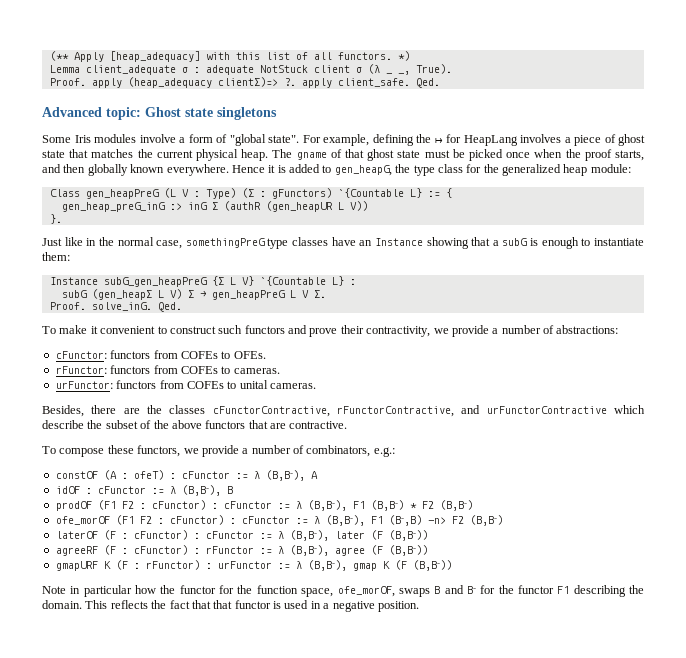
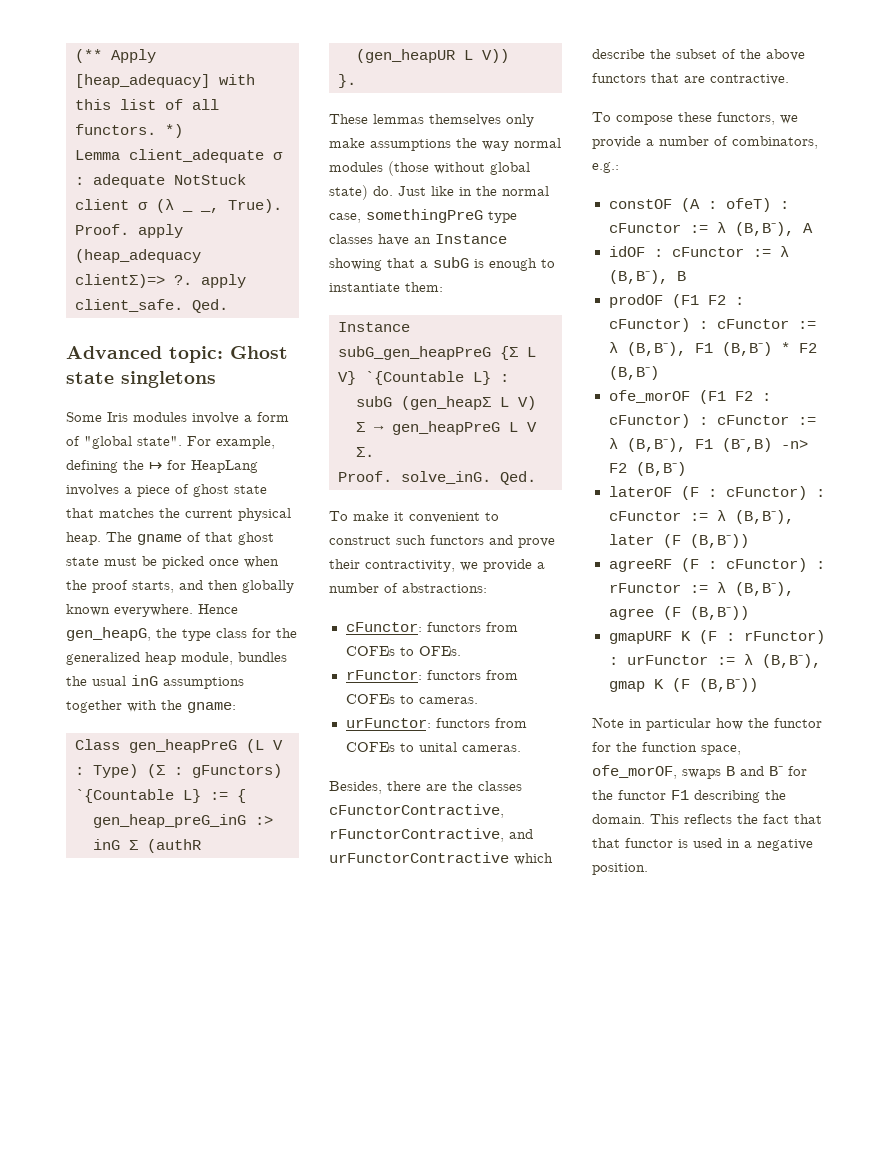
[268,164,332,173] it is added to -> (238, 609) none
[590,164,631,173] module: -> [181,652,287,665] [66,675,244,689] [66,700,236,713] module, bundles the usual inG assumptions together with the gname:
(62, 219) none -> [329,114,534,127] [329,138,561,151] [329,161,530,176] [329,185,393,200] These lemmas themselves only make assumptions the way normal modules (those without global state) do.

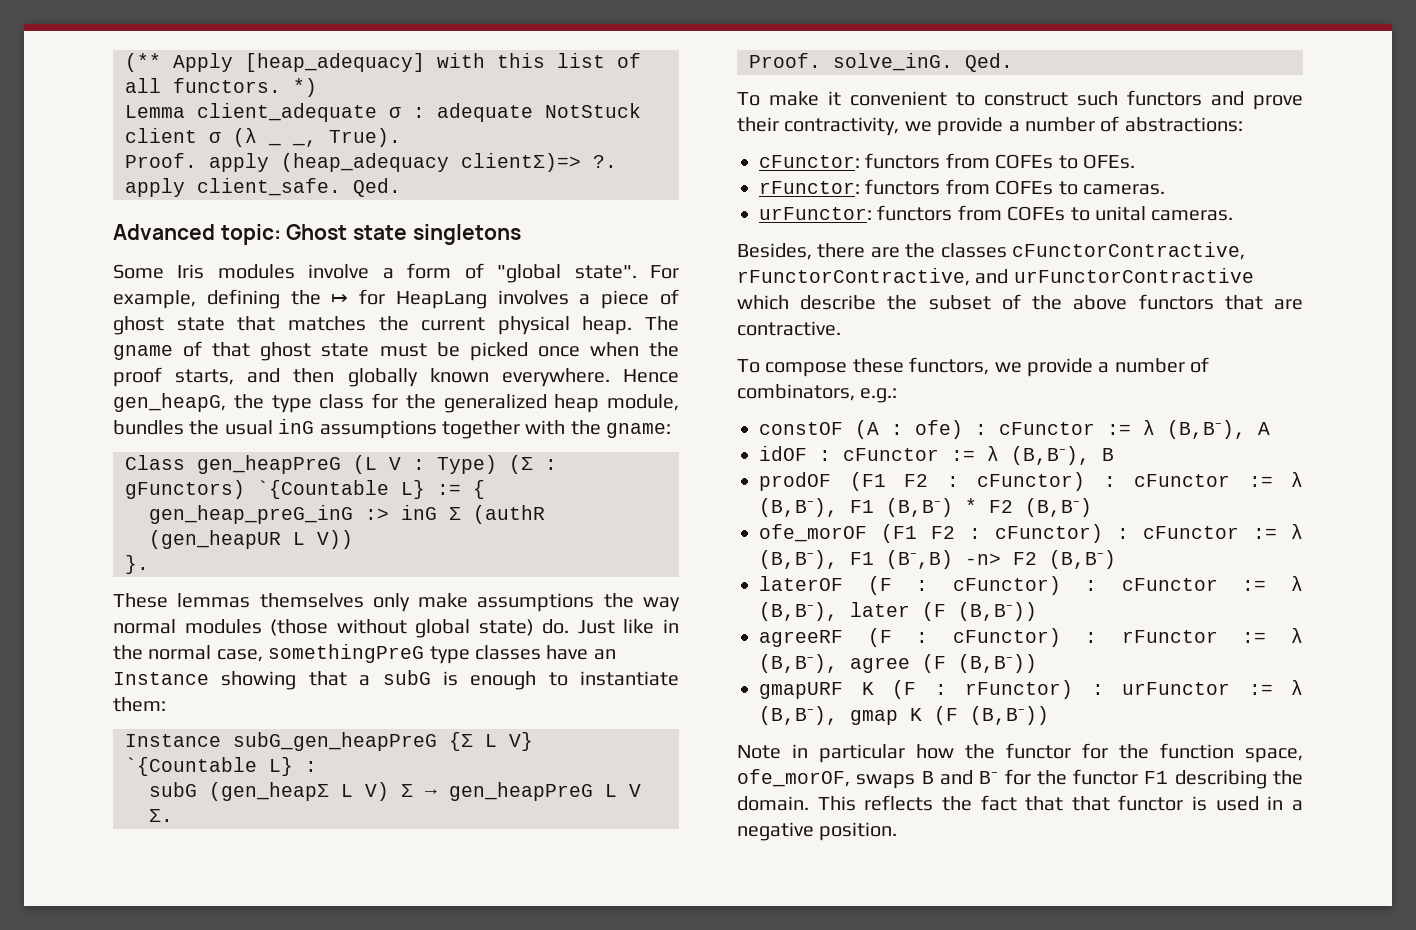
[725,198,771,212] ofeT) -> [915,420,963,439] ofe)

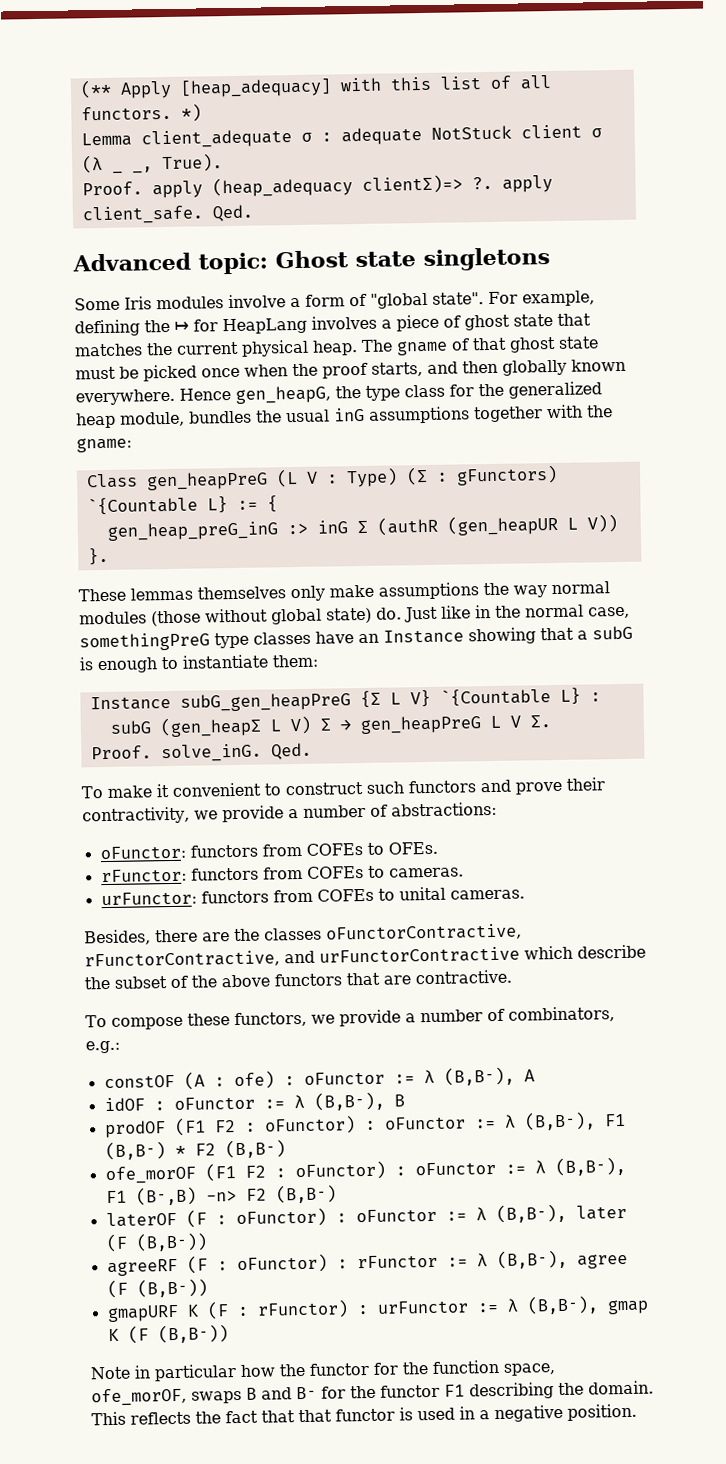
[759,155,860,168] cFunctor: -> [99,845,186,860] oFunctor:
[1012,242,1245,260] cFunctorContractive, -> [326,923,522,942] oFunctorContractive,
[999,422,1095,435] cFunctor -> [303,1071,385,1085] oFunctor
[843,448,939,461] cFunctor -> [173,1096,255,1110] oFunctor
[977,472,1230,491] cFunctor) : cFunctor -> [263,1115,466,1135] oFunctor) : oFunctor
[995,524,1239,543] cFunctor) : cFunctor -> [294,1160,496,1181] oFunctor) : oFunctor
[952,576,1218,595] cFunctor) : cFunctor -> [235,1207,437,1228] oFunctor) : oFunctor
[952,628,1061,647] cFunctor) -> [236,1253,328,1274] oFunctor)

